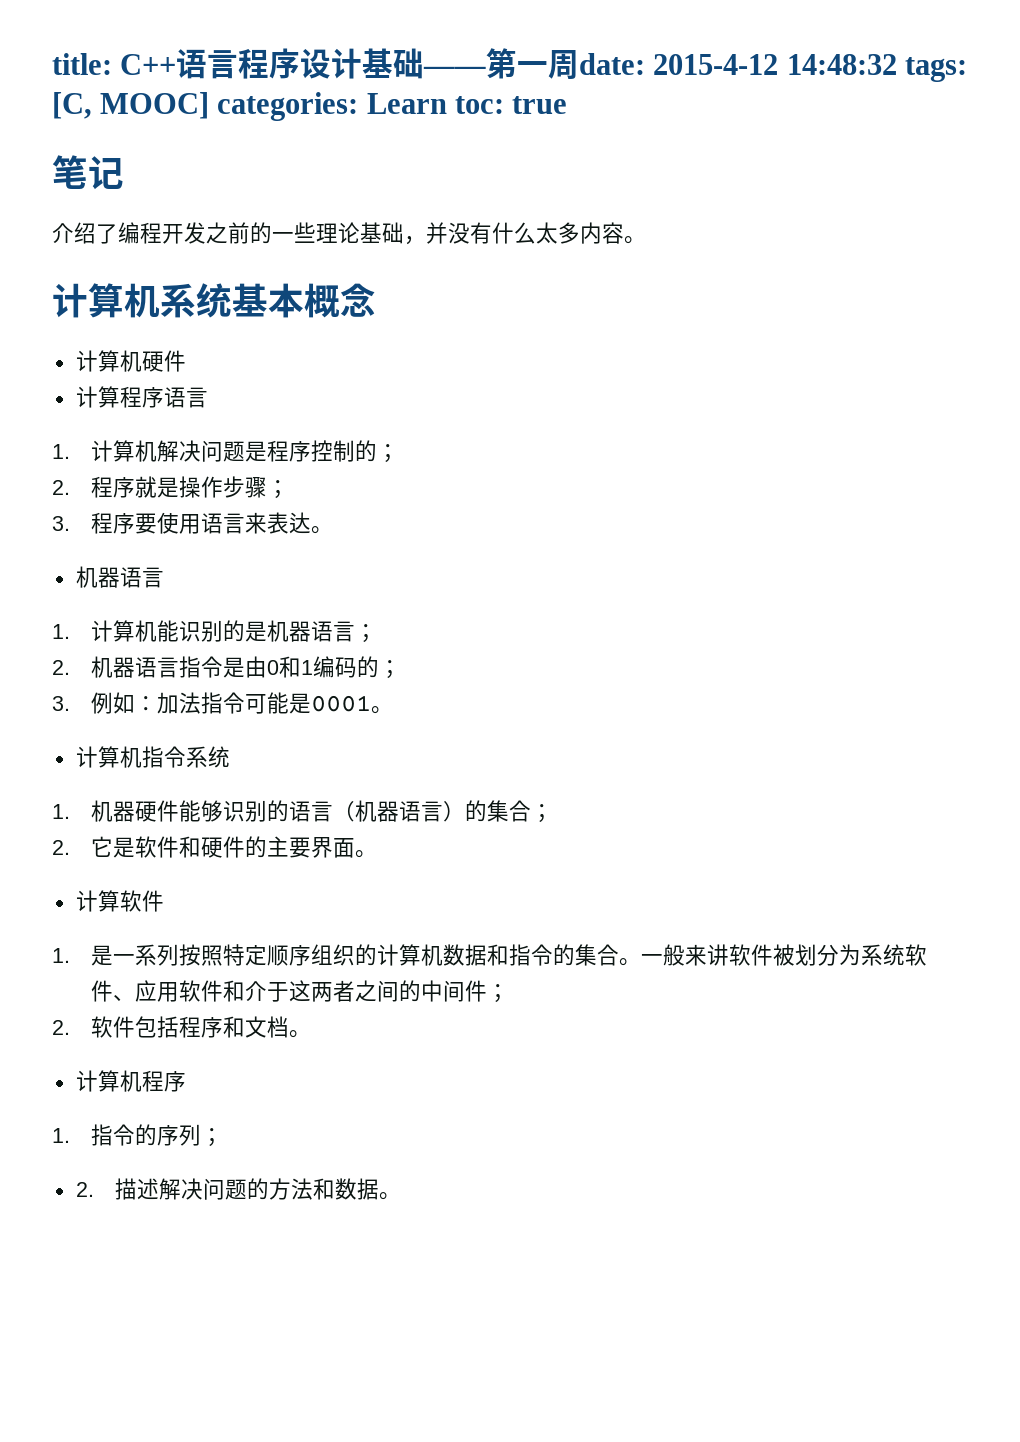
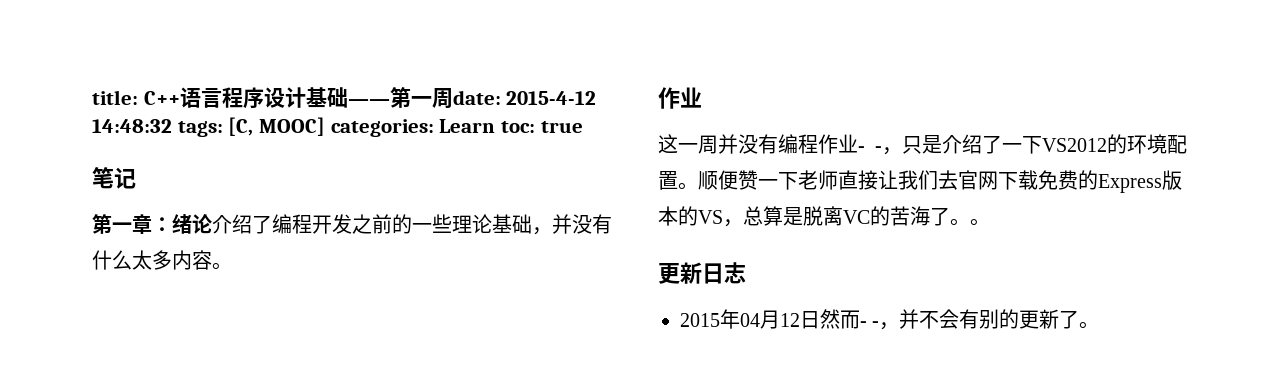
(124, 173) none -> [92,214,212,234] 第一章：绪论
[52,283,376,318] [75,350,186,372] [75,386,208,408] [52,440,399,463] [52,476,289,499] [52,512,333,534] [75,566,164,588] [52,620,377,643] [52,656,401,679] [52,692,393,714] [75,746,230,768] [52,800,553,823] [52,836,377,858] [75,890,164,912] [52,944,927,966] [90,980,509,1003] [52,1016,311,1038] [75,1070,186,1092] [52,1124,223,1147] [75,1178,379,1200] 计算机系统基本概念 // 计算机硬件 // 计算程序语言 // 1.计算机解决问题是程序控制的； // 2.程序就是操作步骤； // 3.程序要使用语言来表达。 // 机器语言 // 1.计算机能识别的是机器语言； // 2.机器语言指令是由0和1编码的； // 3.例如：加法指令可能是0001。 // 计算机指令系统 // 1.机器硬件能够识别的语言（机器语言）的集合； // 2.它是软件和硬件的主要界面。 // 计算软件 // 1.是一系列按照特定顺序组织的计算机数据和指令的集合。一般来讲软件被划分为系统软件、应用软件和介于这两者之间的中间件； // 2.软件包括程序和文档。 // 计算机程序 // 1.指令的序列； // 2.描述解决问题的方法和数据 -> [658,87,702,109] [658,134,1187,155] [658,170,1182,193] [658,206,990,227] [658,262,746,284] [680,309,1080,330] 作业 // 这一周并没有编程作业- -，只是介绍了一下VS2012的环境配置。顺便赞一下老师直接让我们去官网下载免费的Express版本的VS，总算是脱离VC的苦海了。。 // 更新日志 // 2015年04月12日然而- -，并不会有别的更新了

